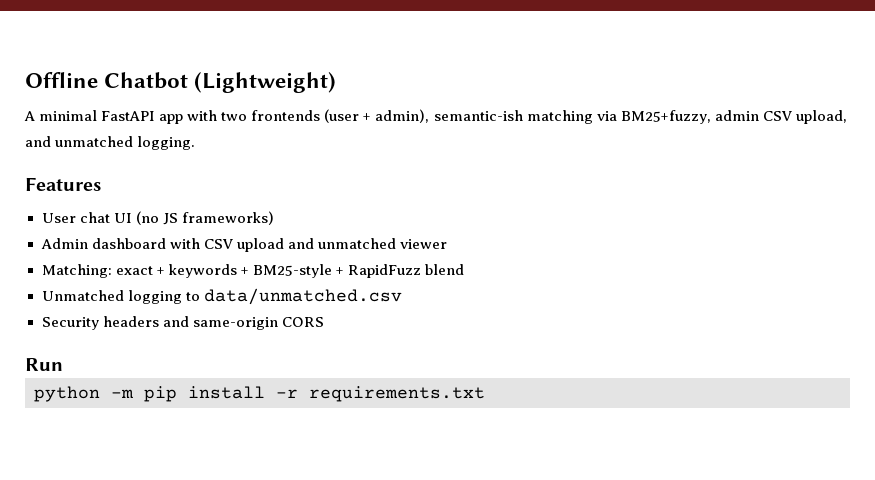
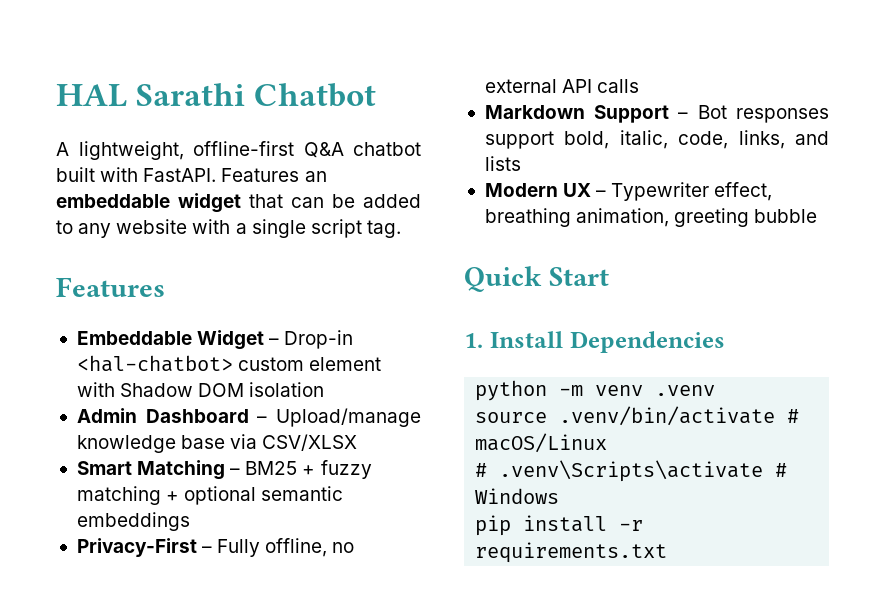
[25,72,98,88] Offline -> [56,83,246,107] HAL Sarathi
[194,72,337,93] (Lightweight) -> (377, 95) none
[39,109,847,124] [25,136,196,150] [25,177,101,191] [41,211,274,225] [40,238,447,252] [41,264,464,278] [41,288,402,305] [41,316,324,330] [25,358,63,371] [34,386,134,402] minimal FastAPI app with two frontends (user + admin), semantic-ish matching via BM25+fuzzy, admin CSV upload, and unmatched logging. // Features // User chat UI (no JS frameworks) // Admin dashboard with CSV upload and unmatched viewer // Matching: exact + keywords + BM25-style + RapidFuzz blend // Unmatched logging to data/unmatched.csv // Security headers and same-origin CORS // Run // python -m -> [78,141,421,160] [56,167,327,182] [56,193,421,213] [56,219,401,238] [56,277,165,297] [76,330,354,350] [76,355,382,372] [76,382,325,397] [76,408,422,427] [76,434,358,453] [76,460,372,480] [76,486,344,505] [76,512,190,531] [76,538,355,557] [484,79,640,93] [484,105,829,123] [484,130,829,149] [484,156,521,171] [484,182,773,201] [484,208,818,227] [464,266,609,292] [464,331,725,353] [475,380,716,401] [475,406,800,426] [475,433,608,453] [475,460,788,482] [475,488,560,504] lightweight, offline-first Q&A chatbot built with FastAPI. Features an embeddable widget that can be added to any website with a single script tag. // Features // Embeddable Widget – Drop-in <hal-chatbot> custom element with Shadow DOM isolation // Admin Dashboard – Upload/manage knowledge base via CSV/XLSX // Smart Matching – BM25 + fuzzy matching + optional semantic embeddings // Privacy-First – Fully offline, no external API calls // Markdown Support – Bot responses support bold, italic, code, links, and lists // Modern UX – Typewriter effect, breathing animation, greeting bubble // Quick Start // 1. Install Dependencies // python -m venv .venv // source .venv/bin/activate # macOS/Linux // # .venv\Scripts\activate # Windows //

